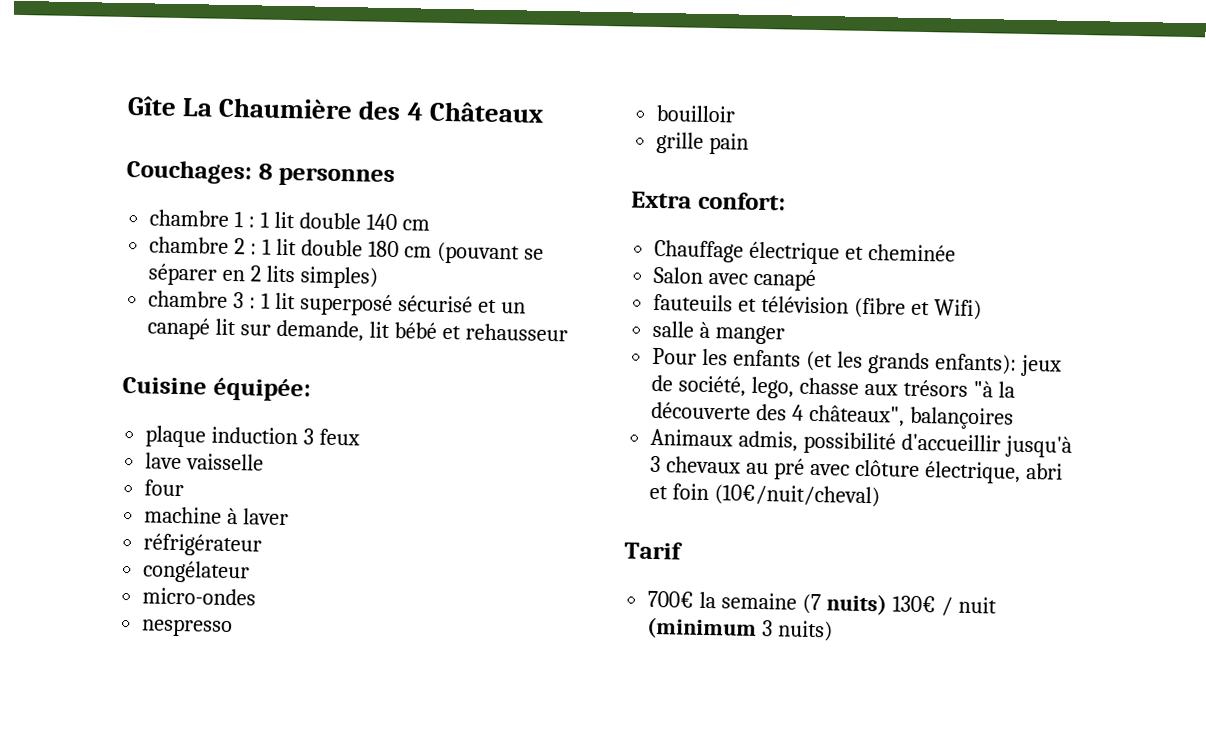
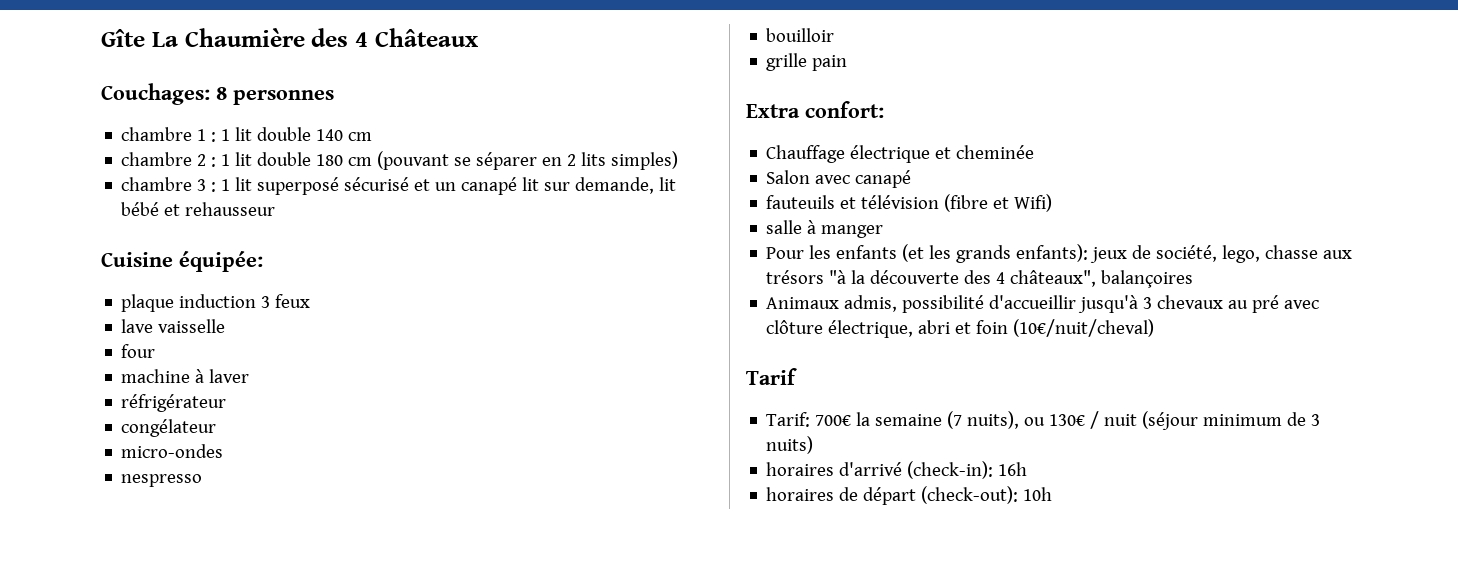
(683, 550) none -> [766,412,811,427] Tarif:
[825,593,887,616] nuits) -> [967,411,1046,429] nuits), ou
[646,616,758,640] (minimum -> [1142,411,1307,430] (séjour minimum de
(834, 631) none -> [766,461,1028,479] [766,486,1053,505] // horaires d'arrivé (check-in): 16h // horaires de départ (check-out): 10h

